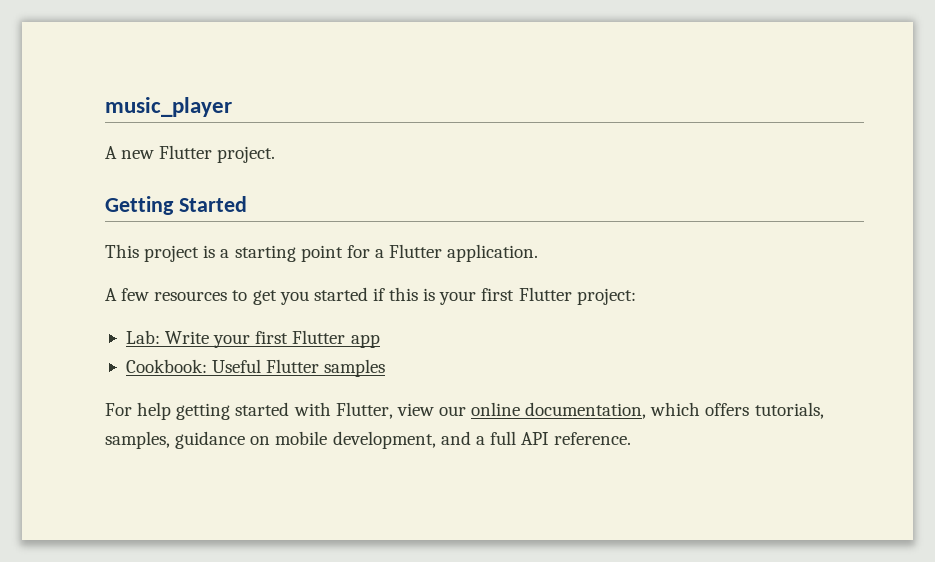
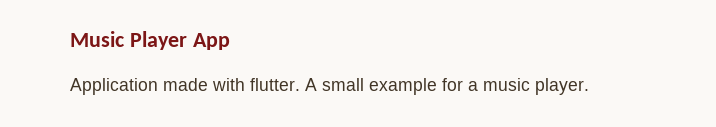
[105,97,232,117] [105,145,276,163] [105,196,247,215] [105,244,539,262] [105,287,636,305] [125,330,380,348] [125,359,386,377] [105,402,824,420] [105,431,632,449] music_player // A new Flutter project. // Getting Started // This project is a starting point for a Flutter application. // A few resources to get you started if this is your first Flutter project: // Lab: Write your first Flutter app // Cookbook: Useful Flutter samples // For help getting started with Flutter, view our online documentation, which offers tutorials, samples, guidance on mobile development, and a full API reference. -> [70,31,230,50] [70,78,589,95] Music Player App // Application made with flutter. A small example for a music player.

